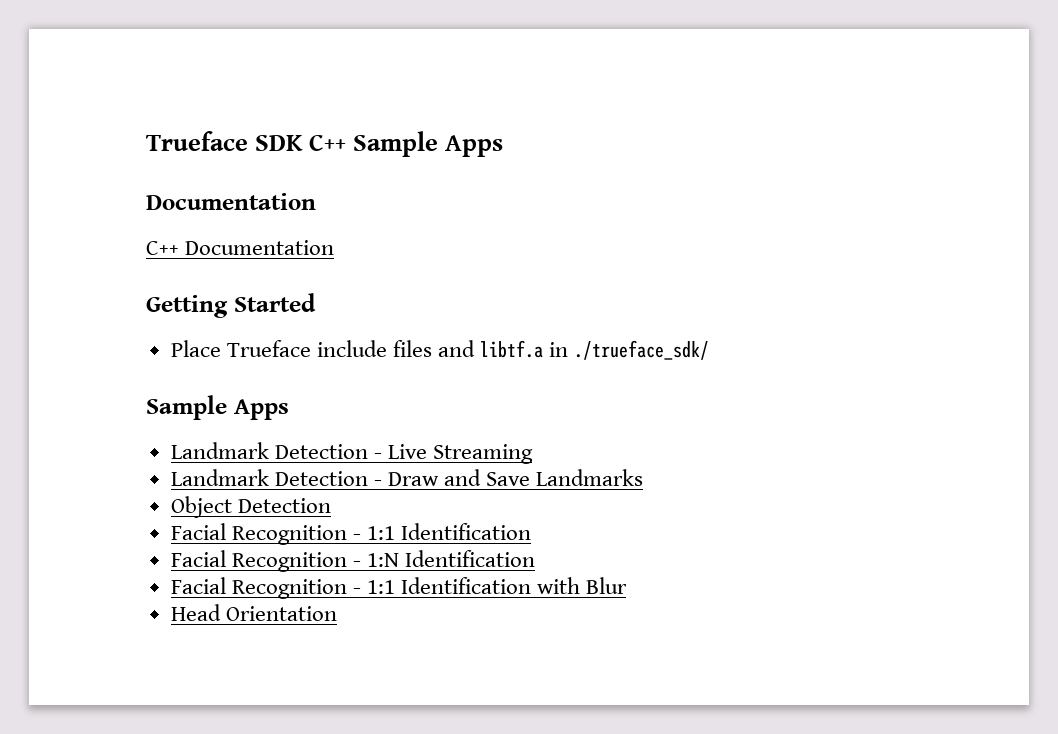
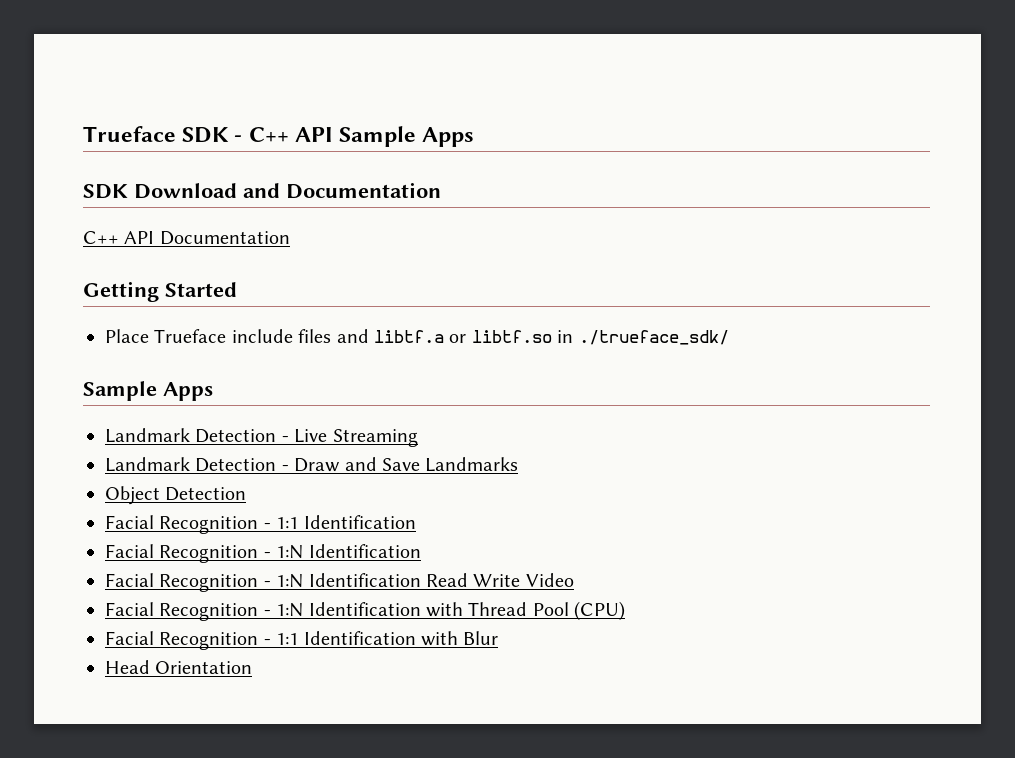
[309,131,504,157] C++ Sample Apps // -> [234,126,475,147] [83,183,280,199] - C++ API Sample Apps // SDK Download and
(179, 248) none -> [124,231,155,244] API
(544, 349) none -> [449,330,552,343] or libtf.so
(536, 558) none -> [105,573,574,592] [105,601,626,621] // Facial Recognition - 1:N Identification Read Write Video // Facial Recognition - 1:N Identification with Thread Pool (CPU)

